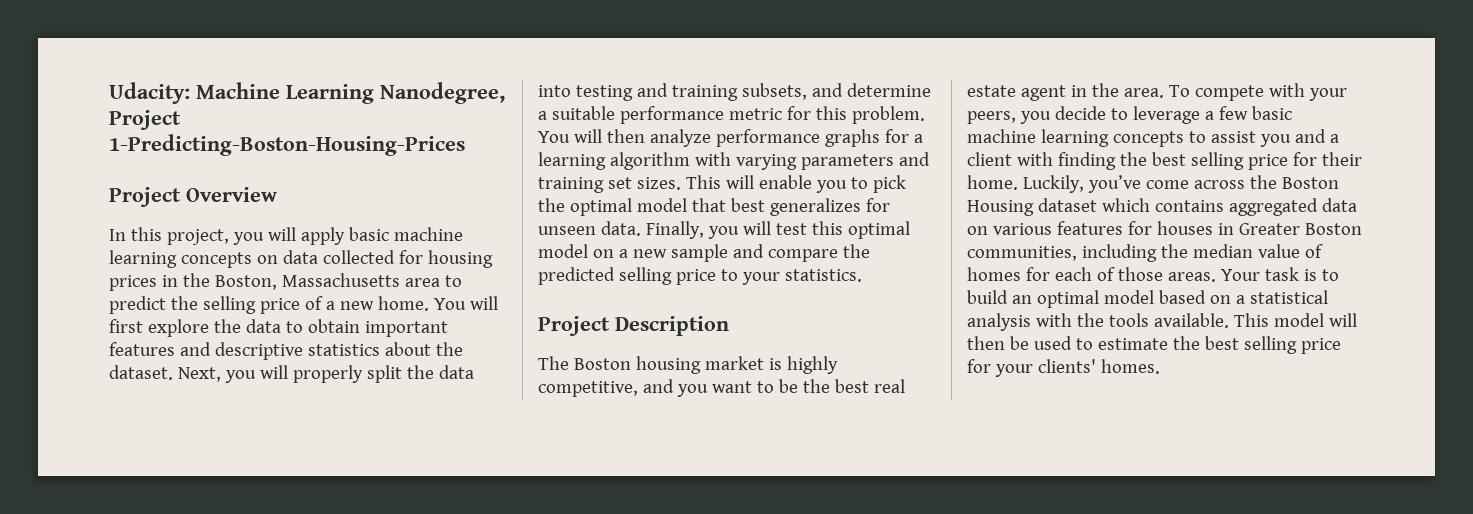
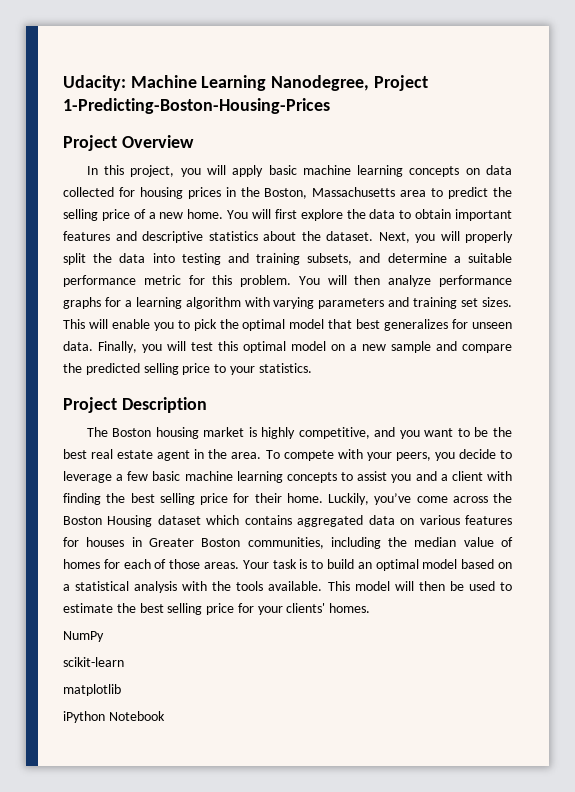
(1160, 366) none -> [63,631,104,642] [63,657,124,667] [63,684,121,696] [63,711,165,723] // NumPy // scikit-learn // matplotlib // iPython Notebook

